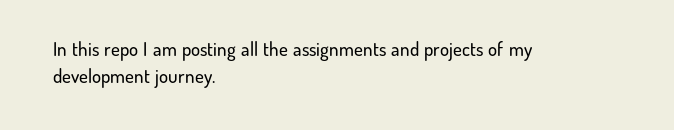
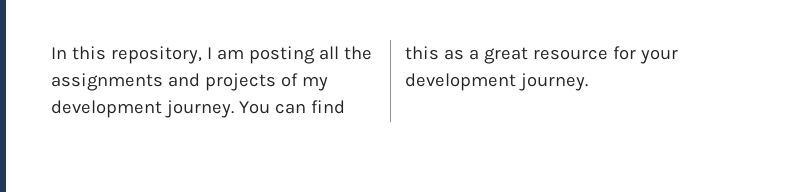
[104,47,139,61] repo -> [110,46,202,64] repository,
(216, 79) none -> [238,100,345,114] [405,46,678,64] [405,73,588,91] You can find this as a great resource for your development journey.

